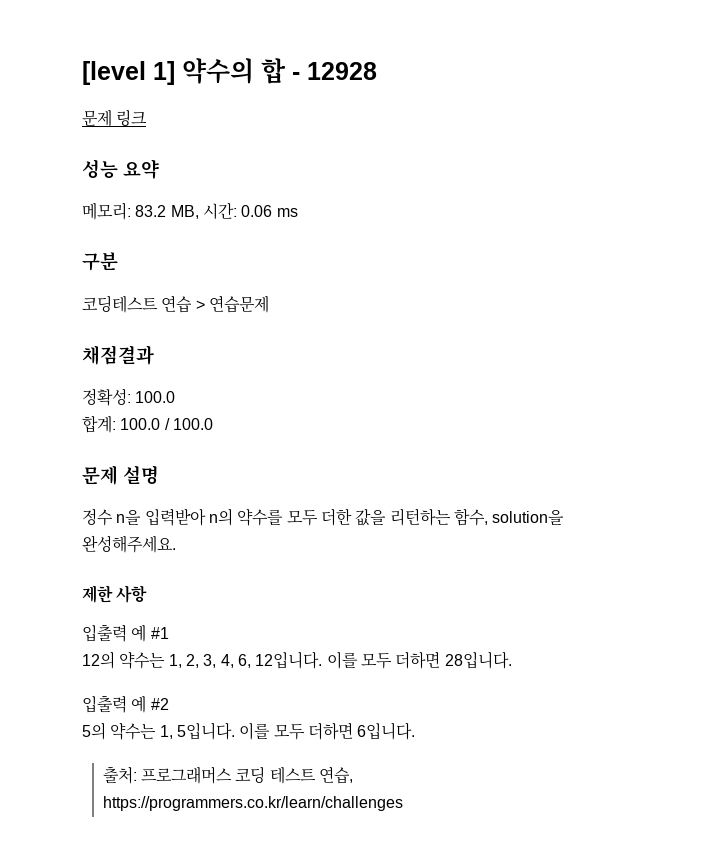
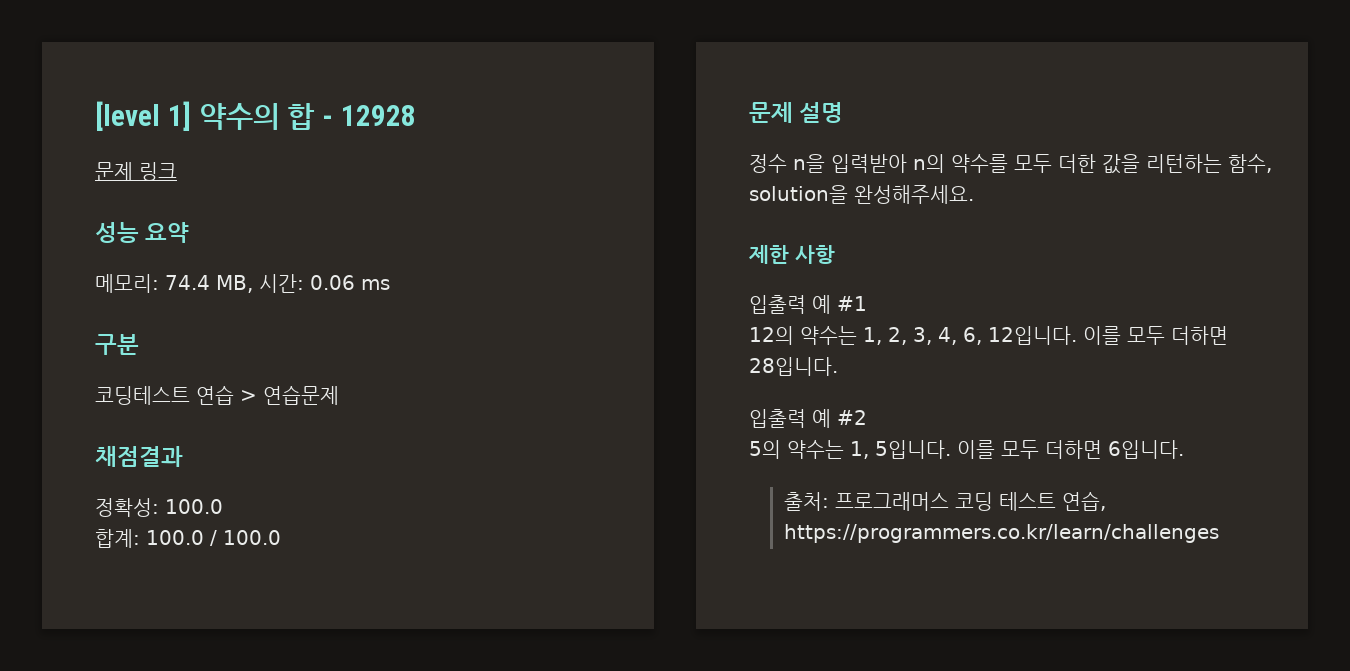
[135,205,167,217] 83.2 -> [165,275,210,290] 74.4

